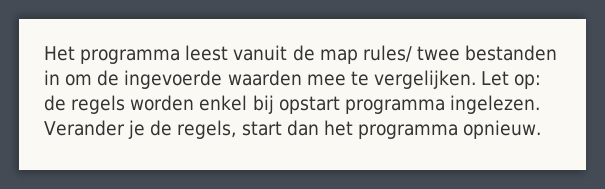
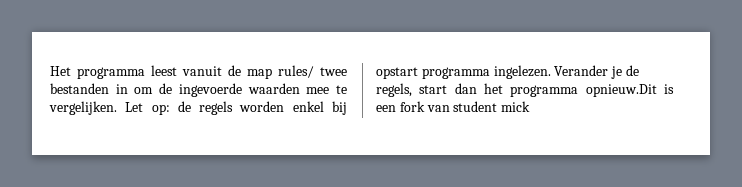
[463,120,542,139] opnieuw. -> [585,84,674,97] [376,101,531,112] opnieuw.Dit is een fork van student mick

